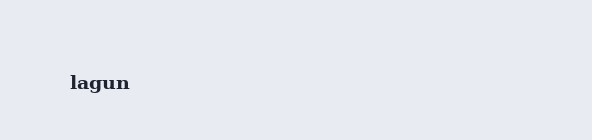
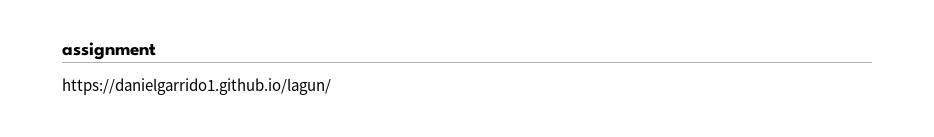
[70,75,130,93] lagun -> [62,42,156,60] [62,78,331,95] assignment // https://danielgarrido1.github.io/lagun/

